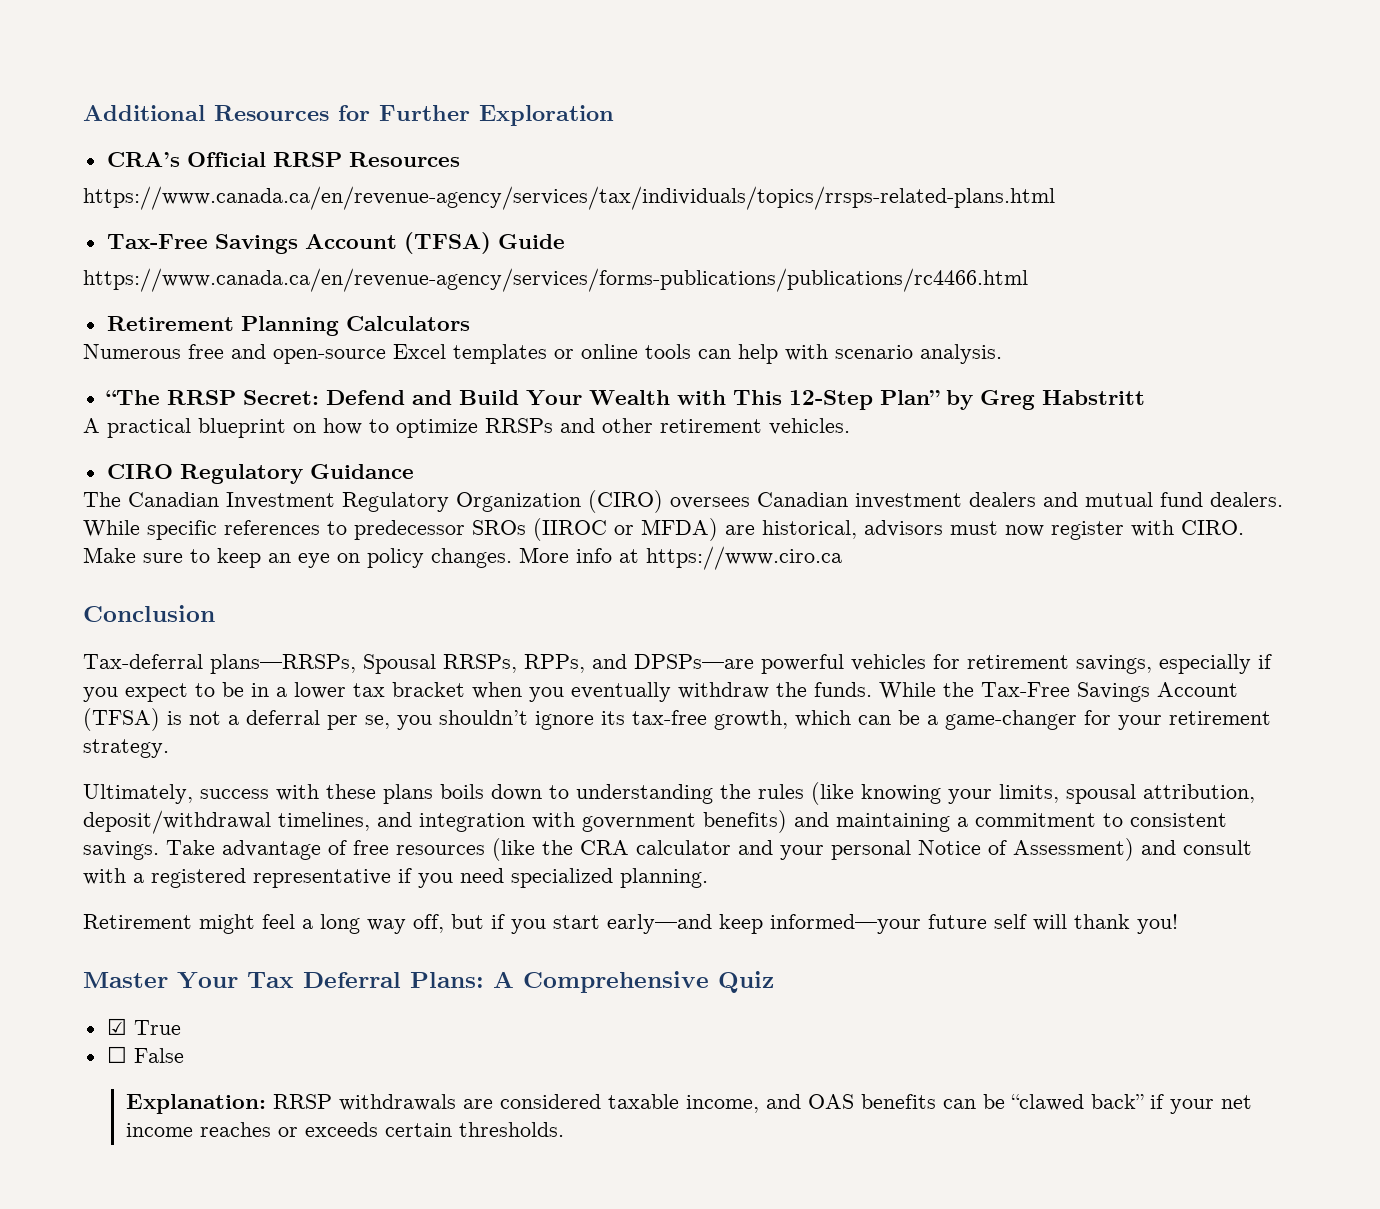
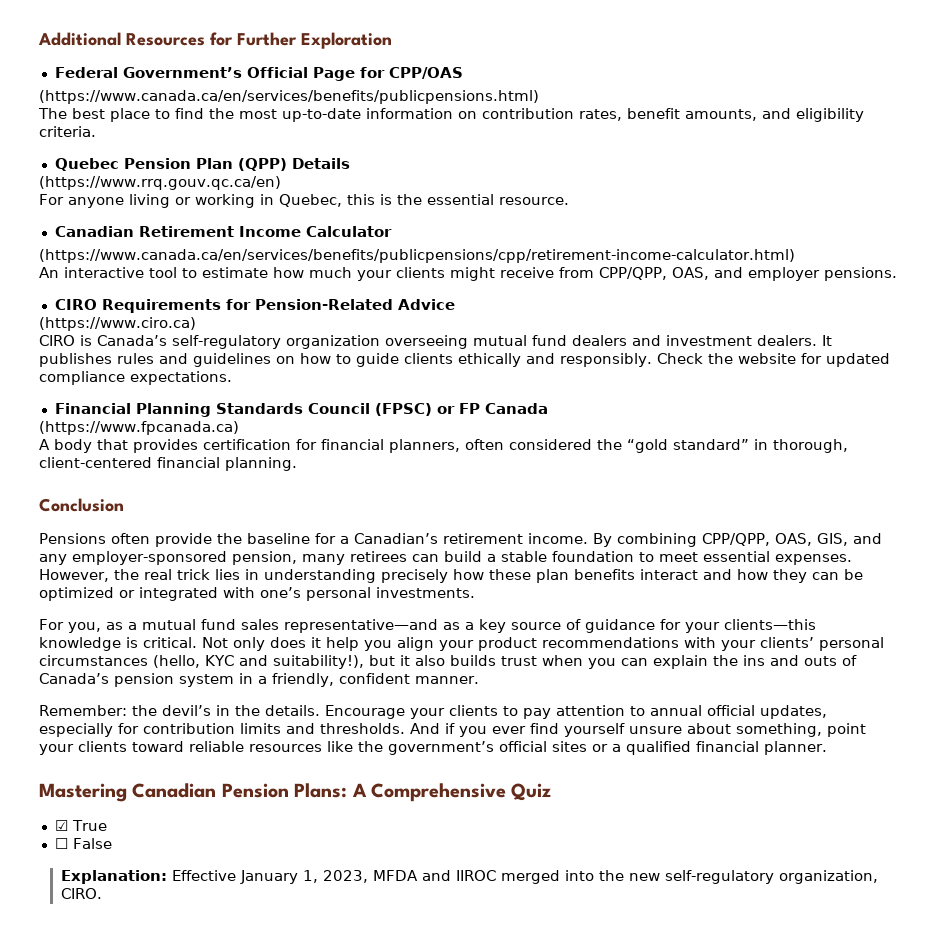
[106,152,460,167] [83,186,1055,210] [106,232,565,254] [83,268,1028,292] [106,316,470,336] [83,344,1002,364] [105,390,1145,410] [83,418,850,438] [106,464,414,484] [83,490,1283,513] [83,518,1244,541] [83,546,842,570] [83,605,215,622] [83,654,1272,674] [83,682,1238,702] [83,708,1271,731] [83,739,169,758] [83,782,1255,805] [83,810,1227,834] [83,838,1252,861] [83,868,708,888] [83,914,1178,934] [83,972,401,989] CRA’s Official RRSP Resources // https://www.canada.ca/en/revenue-agency/services/tax/individuals/topics/rrsps-related-plans.html // Tax-Free Savings Account (TFSA) Guide // https://www.canada.ca/en/revenue-agency/services/forms-publications/publications/rc4466.html // Retirement Planning Calculators // Numerous free and open-source Excel templates or online tools can help with scenario analysis. // “The RRSP Secret: Defend and Build Your Wealth with This 12-Step Plan” by Greg Habstritt // A practical blueprint on how to optimize RRSPs and other retirement vehicles. // CIRO Regulatory Guidance // The Canadian Investment Regulatory Organization (CIRO) oversees Canadian investment dealers and mutual fund dealers. While specific references to predecessor SROs (IIROC or MFDA) are historical, advisors must now register with CIRO. Make sure to keep an eye on policy changes. More info at https://www.ciro.ca // Conclusion // Tax-deferral plans—RRSPs, Spousal RRSPs, RPPs, and DPSPs—are powerful vehicles for retirement savings, especially if you expect to be in a lower tax bracket when you eventually withdraw the funds. While the Tax-Free Savings Account (TFSA) is not a deferral per se, you shouldn’t ignore its tax-free growth, which can be a game-changer for your retirement strategy. // Ultimately, success with these plans boils down to understanding the rules (like knowing your limits, spousal attribution, deposit/withdrawal timelines, and integration with government benefits) and maintaining a commitment to consistent savings. Take advantage of free resources (like the CRA calculator and your personal Notice of Assessment) and consult with a registered representative if you need specialized planning. // Retirement might feel a long way off, but if you start early—and keep informed—your future self will thank you! // Master Your Tax Deferral -> [54,67,463,81] [39,90,539,104] [38,108,864,122] [39,126,96,137] [54,158,350,171] [39,176,281,190] [39,194,569,208] [54,226,392,237] [39,249,795,263] [39,267,897,281] [54,299,455,313] [39,317,196,331] [39,335,832,349] [39,353,890,367] [39,371,232,385] [54,403,548,417] [39,421,239,435] [39,439,848,453] [39,457,297,471] [39,498,124,512] [39,533,882,547] [39,551,852,565] [39,569,863,583] [39,587,475,601] [39,619,816,633] [39,637,884,651] [39,655,857,669] [39,673,479,687] [39,705,827,719] [39,723,866,737] [39,741,827,755] [39,783,289,802] Federal Government’s Official Page for CPP/OAS // (https://www.canada.ca/en/services/benefits/publicpensions.html) // The best place to find the most up-to-date information on contribution rates, benefit amounts, and eligibility criteria. // Quebec Pension Plan (QPP) Details // (https://www.rrq.gouv.qc.ca/en) // For anyone living or working in Quebec, this is the essential resource. // Canadian Retirement Income Calculator // (https://www.canada.ca/en/services/benefits/publicpensions/cpp/retirement-income-calculator.html) // An interactive tool to estimate how much your clients might receive from CPP/QPP, OAS, and employer pensions. // CIRO Requirements for Pension-Related Advice // (https://www.ciro.ca) // CIRO is Canada’s self-regulatory organization overseeing mutual fund dealers and investment dealers. It publishes rules and guidelines on how to guide clients ethically and responsibly. Check the website for updated compliance expectations. // Financial Planning Standards Council (FPSC) or FP Canada // (https://www.fpcanada.ca) // A body that provides certification for financial planners, often considered the “gold standard” in thorough, client-centered financial planning. // Conclusion // Pensions often provide the baseline for a Canadian’s retirement income. By combining CPP/QPP, OAS, GIS, and any employer-sponsored pension, many retirees can build a stable foundation to meet essential expenses. However, the real trick lies in understanding precisely how these plan benefits interact and how they can be optimized or integrated with one’s personal investments. // For you, as a mutual fund sales representative—and as a key source of guidance for your clients—this knowledge is critical. Not only does it help you align your product recommendations with your clients’ personal circumstances (hello, KYC and suitability!), but it also builds trust when you can explain the ins and outs of Canada’s pension system in a friendly, confident manner. // Remember: the devil’s in the details. Encourage your clients to pay attention to annual official updates, especially for contribution limits and thresholds. And if you ever find yourself unsure about something, point your clients toward reliable resources like the government’s official sites or a qualified financial planner. // Mastering Canadian Pension
[272,1094,1252,1114] [125,1122,564,1137] RRSP withdrawals are considered taxable income, and OAS benefits can be “clawed back” if your net income reaches or exceeds certain thresholds. -> [171,870,878,884] [60,888,102,899] Effective January 1, 2023, MFDA and IIROC merged into the new self-regulatory organization, CIRO.

